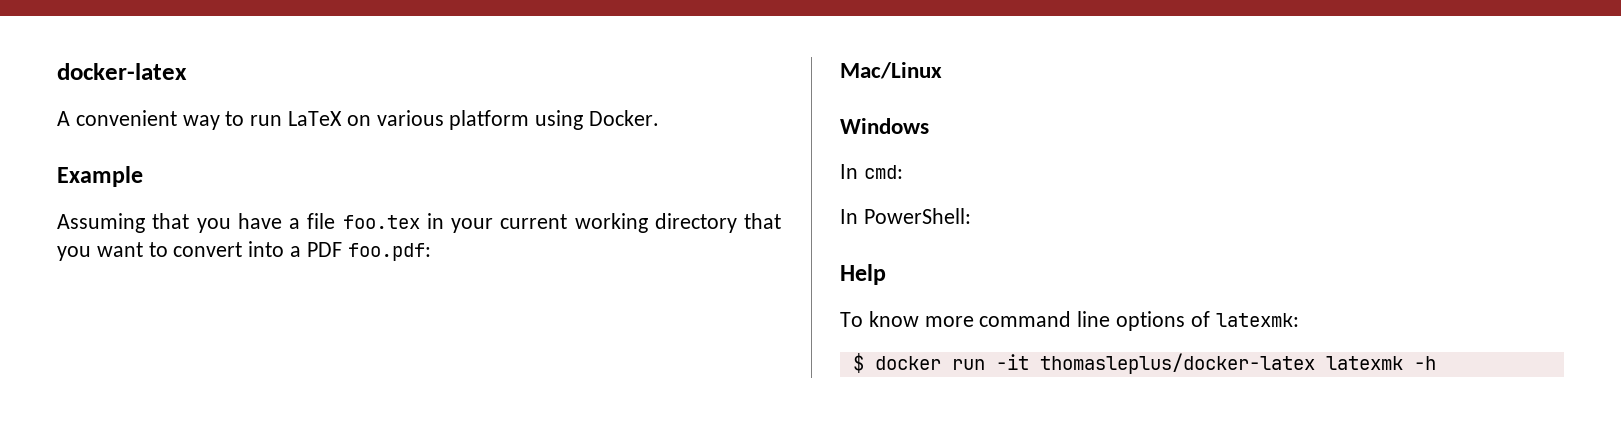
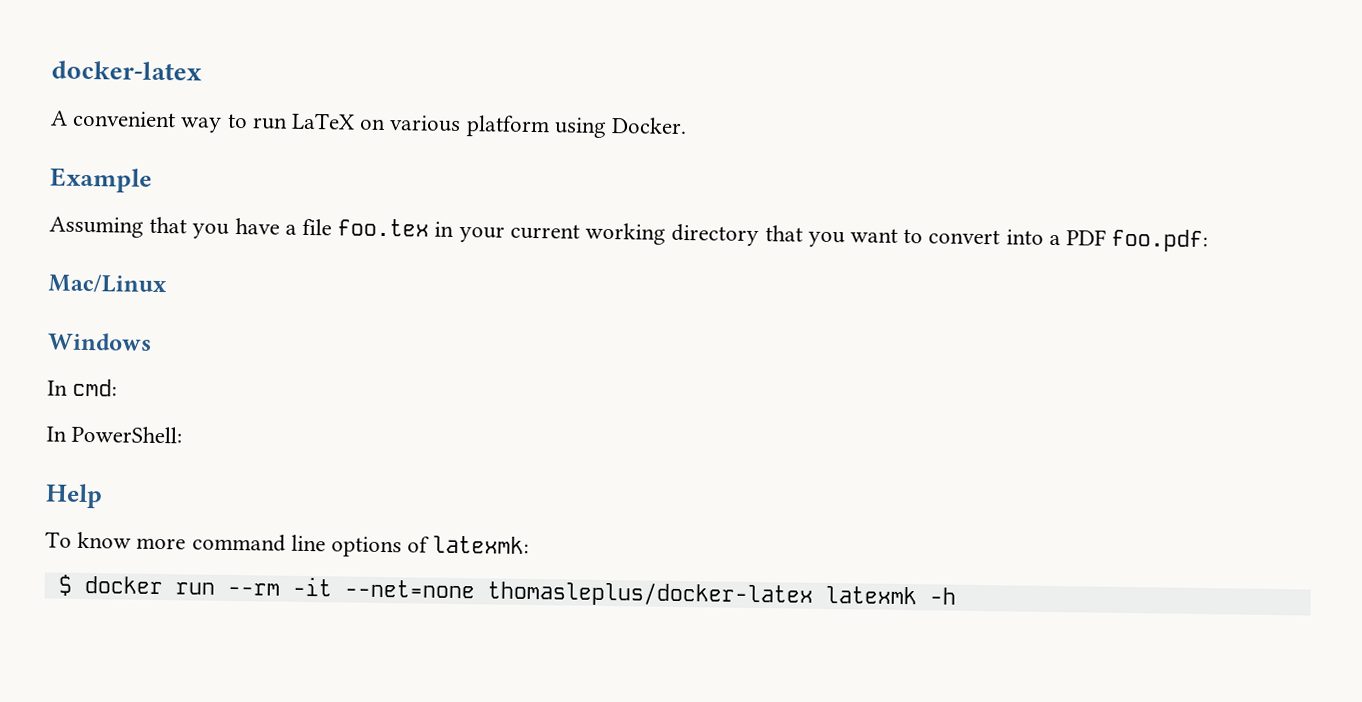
[995,354,1029,370] -it -> [226,576,475,599] --rm -it --net=none

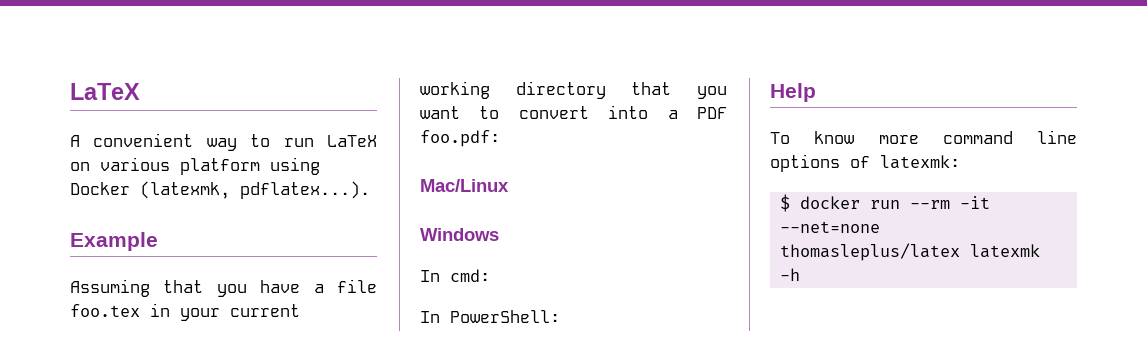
[51,60,202,81] docker-latex -> [70,83,140,100] LaTeX
[611,117,688,135] Docker. -> [70,181,370,199] Docker (latexmk, pdflatex...).
[486,580,813,608] thomasleplus/docker-latex -> [779,243,960,261] thomasleplus/latex

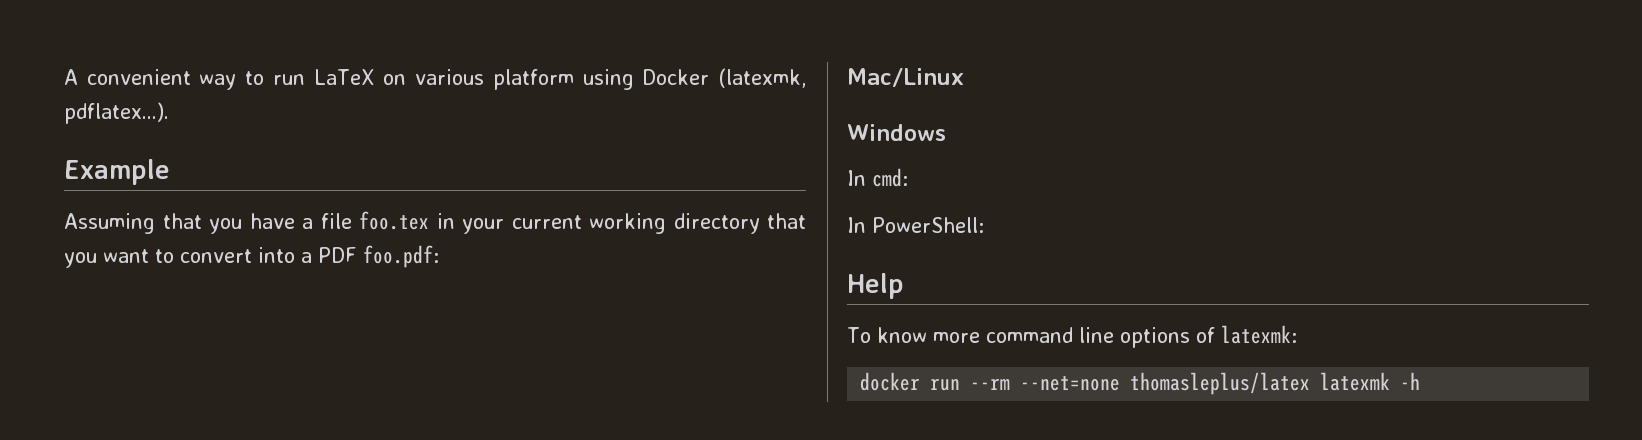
[70,83,140,100] LaTeX // -> (64, 77) none
[779,194,790,212] $ -> (1297, 334) none
[959,196,990,209] -it -> (1011, 384) none

